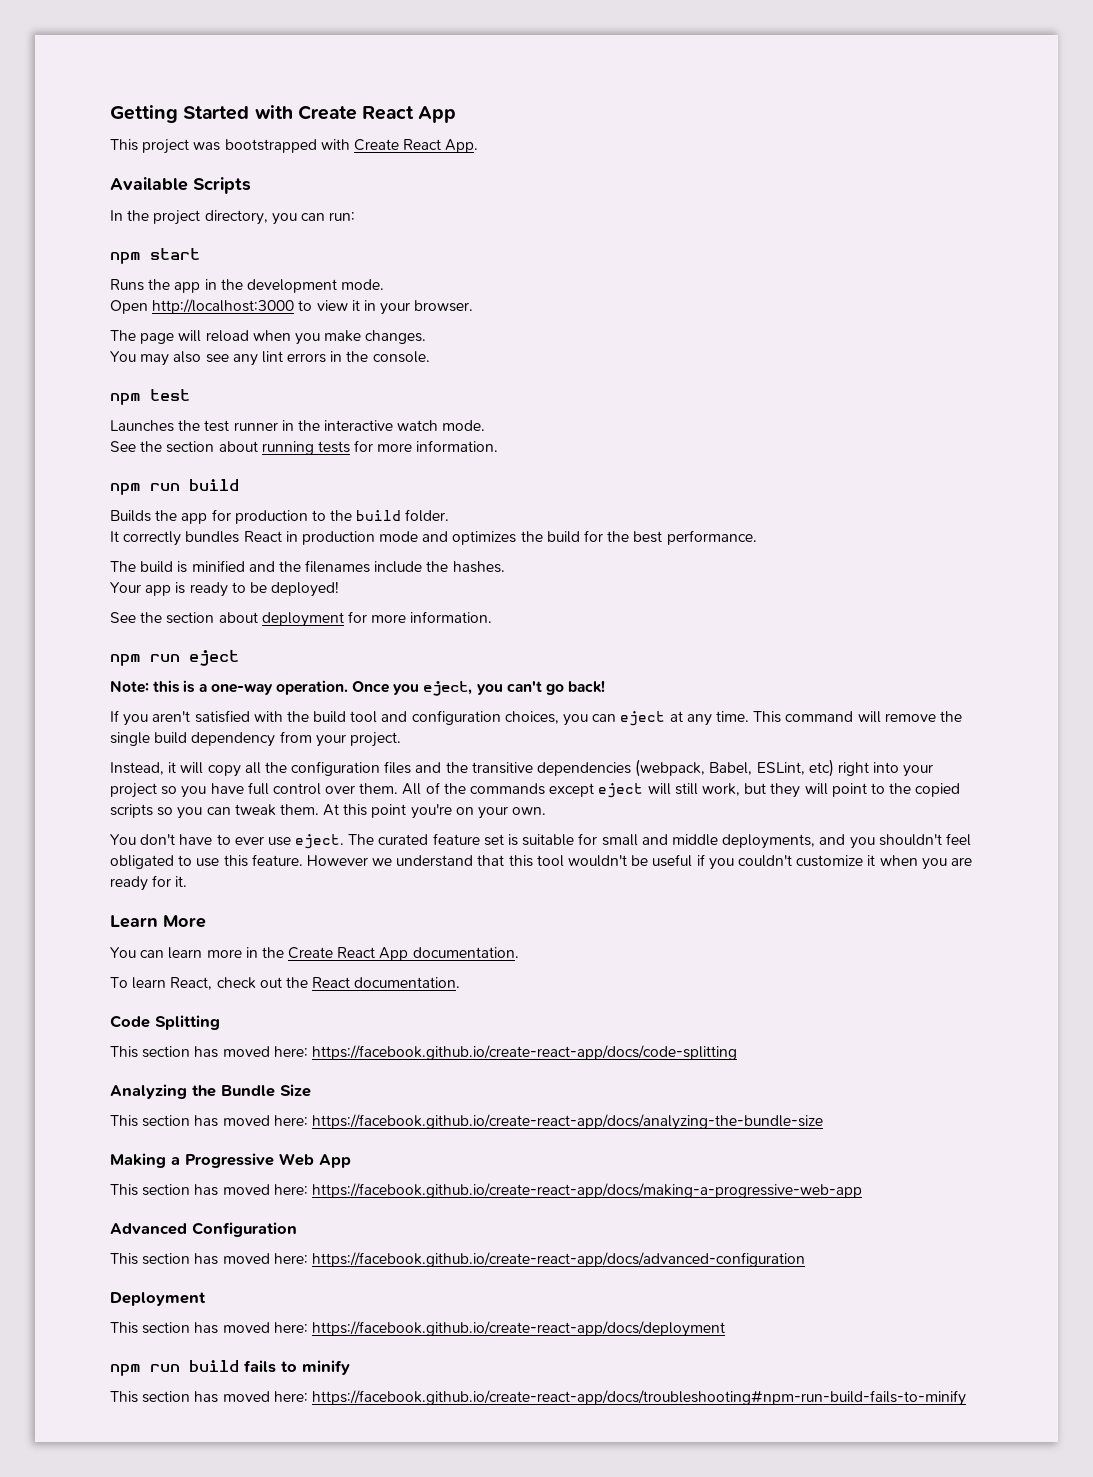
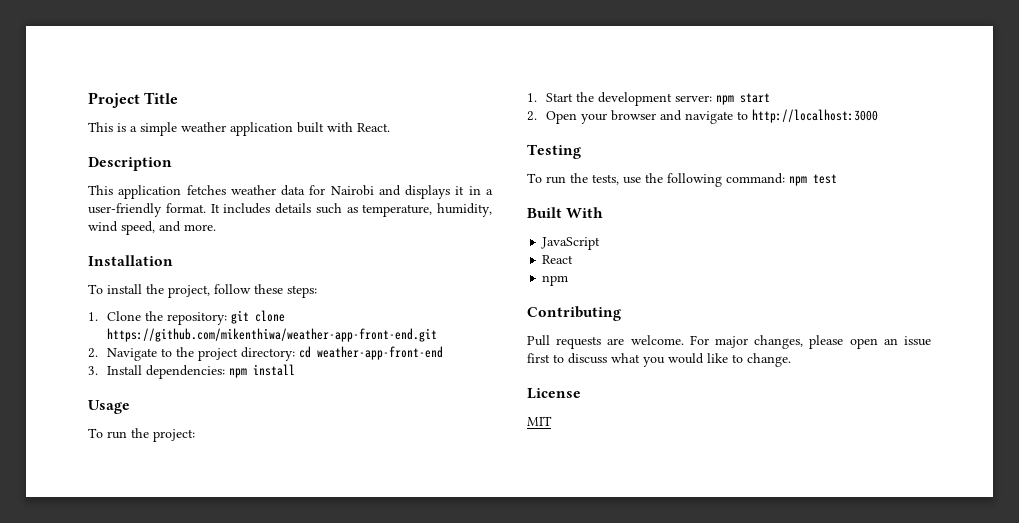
[110,105,457,123] [110,139,479,154] [110,177,251,194] [110,210,356,225] [110,248,200,264] [110,279,385,293] [110,299,474,315] [110,330,427,345] [110,351,430,366] [110,389,190,405] [110,420,486,432] [110,440,499,455] [110,479,239,495] [110,509,450,524] [110,530,757,546] [110,560,505,573] [110,581,340,597] [110,611,493,627] [110,650,239,666] [110,680,606,696] [110,710,962,726] [110,731,401,747] [110,759,934,777] [110,782,961,798] [110,804,547,819] [110,833,971,849] [110,854,972,870] [110,875,188,891] [110,915,206,928] [110,947,519,961] [110,977,461,990] [110,1015,220,1030] [110,1045,737,1060] [110,1084,311,1099] [110,1114,823,1130] [110,1153,351,1168] [110,1183,862,1198] [110,1222,297,1237] [110,1252,805,1267] [110,1292,206,1306] [110,1321,725,1337] [110,1360,350,1376] [110,1390,966,1406] Getting Started with Create React App // This project was bootstrapped with Create React App. // Available Scripts // In the project directory, you can run: // npm start // Runs the app in the development mode. // Open http://localhost:3000 to view it in your browser. // The page will reload when you make changes. // You may also see any lint errors in the console. // npm test // Launches the test runner in the interactive watch mode. // See the section about running tests for more information. // npm run build // Builds the app for production to the build folder. // It correctly bundles React in production mode and optimizes the build for the best performance. // The build is minified and the filenames include the hashes. // Your app is ready to be deployed! // See the section about deployment for more information. // npm run eject // Note: this is a one-way operation. Once you eject, you can't go back! // If you aren't satisfied with the build tool and configuration choices, you can eject at any time. This command will remove the single build dependency from your project. // Instead, it will copy all the configuration files and the transitive dependencies (webpack, Babel, ESLint, etc) right into your project so you have full control over them. All of the commands except eject will still work, but they will point to the copied scripts so you can tweak them. At this point you're on your own. // You don't have to ever use eject. The curated feature set is suitable for small and middle deployments, and you shouldn't feel obligated to use this feature. However we understand that this tool wouldn't be useful if you couldn't customize it when you are ready for it. // Learn More // You can learn more in the Create React App documentation. // To learn React, check out the React documentation. // Code Splitting // This section has moved here: https://facebook.github.io/create-react-app/docs/code-splitting // Analyzing the Bundle Size // This section has moved here: https://facebook.github.io/create-react-app/docs/analyzing-the-bundle-size // Making a Progressive Web App // This section has moved here: https://facebook.github.io/create-react-app/docs/making-a-progressive-web-app // Advanced Configuration // This section has moved here: https://facebook.github.io/create-react-app/docs/advanced-configuration // Deployment // This section has moved here: https://facebook.github.io/create-react-app/docs/deployment // npm run build fails to minify // This section has moved here: https://facebook.github.io/create-react-app/docs/troubleshooting#npm-run-build-fails-to-minify -> [88,92,179,108] [88,122,390,136] [88,157,172,171] [88,185,493,199] [88,203,492,217] [88,221,216,235] [88,255,173,266] [88,284,317,298] [88,310,286,325] [107,328,438,342] [88,346,444,361] [88,364,296,379] [88,400,130,414] [88,428,195,442] [527,92,771,106] [527,109,879,124] [527,144,581,159] [527,173,837,187] [527,207,604,218] [541,237,601,250] [542,255,574,264] [542,275,569,286] [527,306,621,321] [527,335,931,349] [527,353,791,367] [527,388,581,399] [527,416,552,426] Project Title // This is a simple weather application built with React. // Description // This application fetches weather data for Nairobi and displays it in a user-friendly format. It includes details such as temperature, humidity, wind speed, and more. // Installation // To install the project, follow these steps: // 1. Clone the repository: git clone https://github.com/mikenthiwa/weather-app-front-end.git // 2. Navigate to the project directory: cd weather-app-front-end // 3. Install dependencies: npm install // Usage // To run the project: // 1. Start the development server: npm start // 2. Open your browser and navigate to http://localhost:3000 // Testing // To run the tests, use the following command: npm test // Built With // JavaScript // React // npm // Contributing // Pull requests are welcome. For major changes, please open an issue first to discuss what you would like to change. // License // MIT

